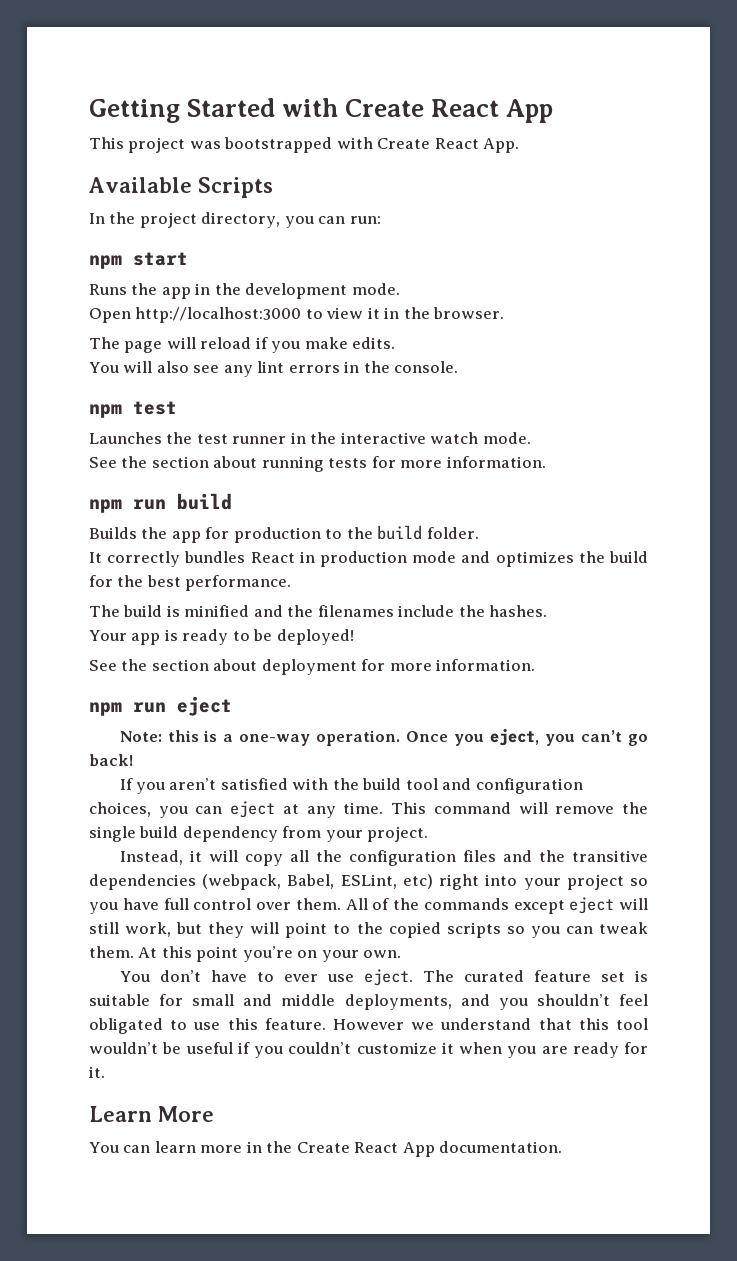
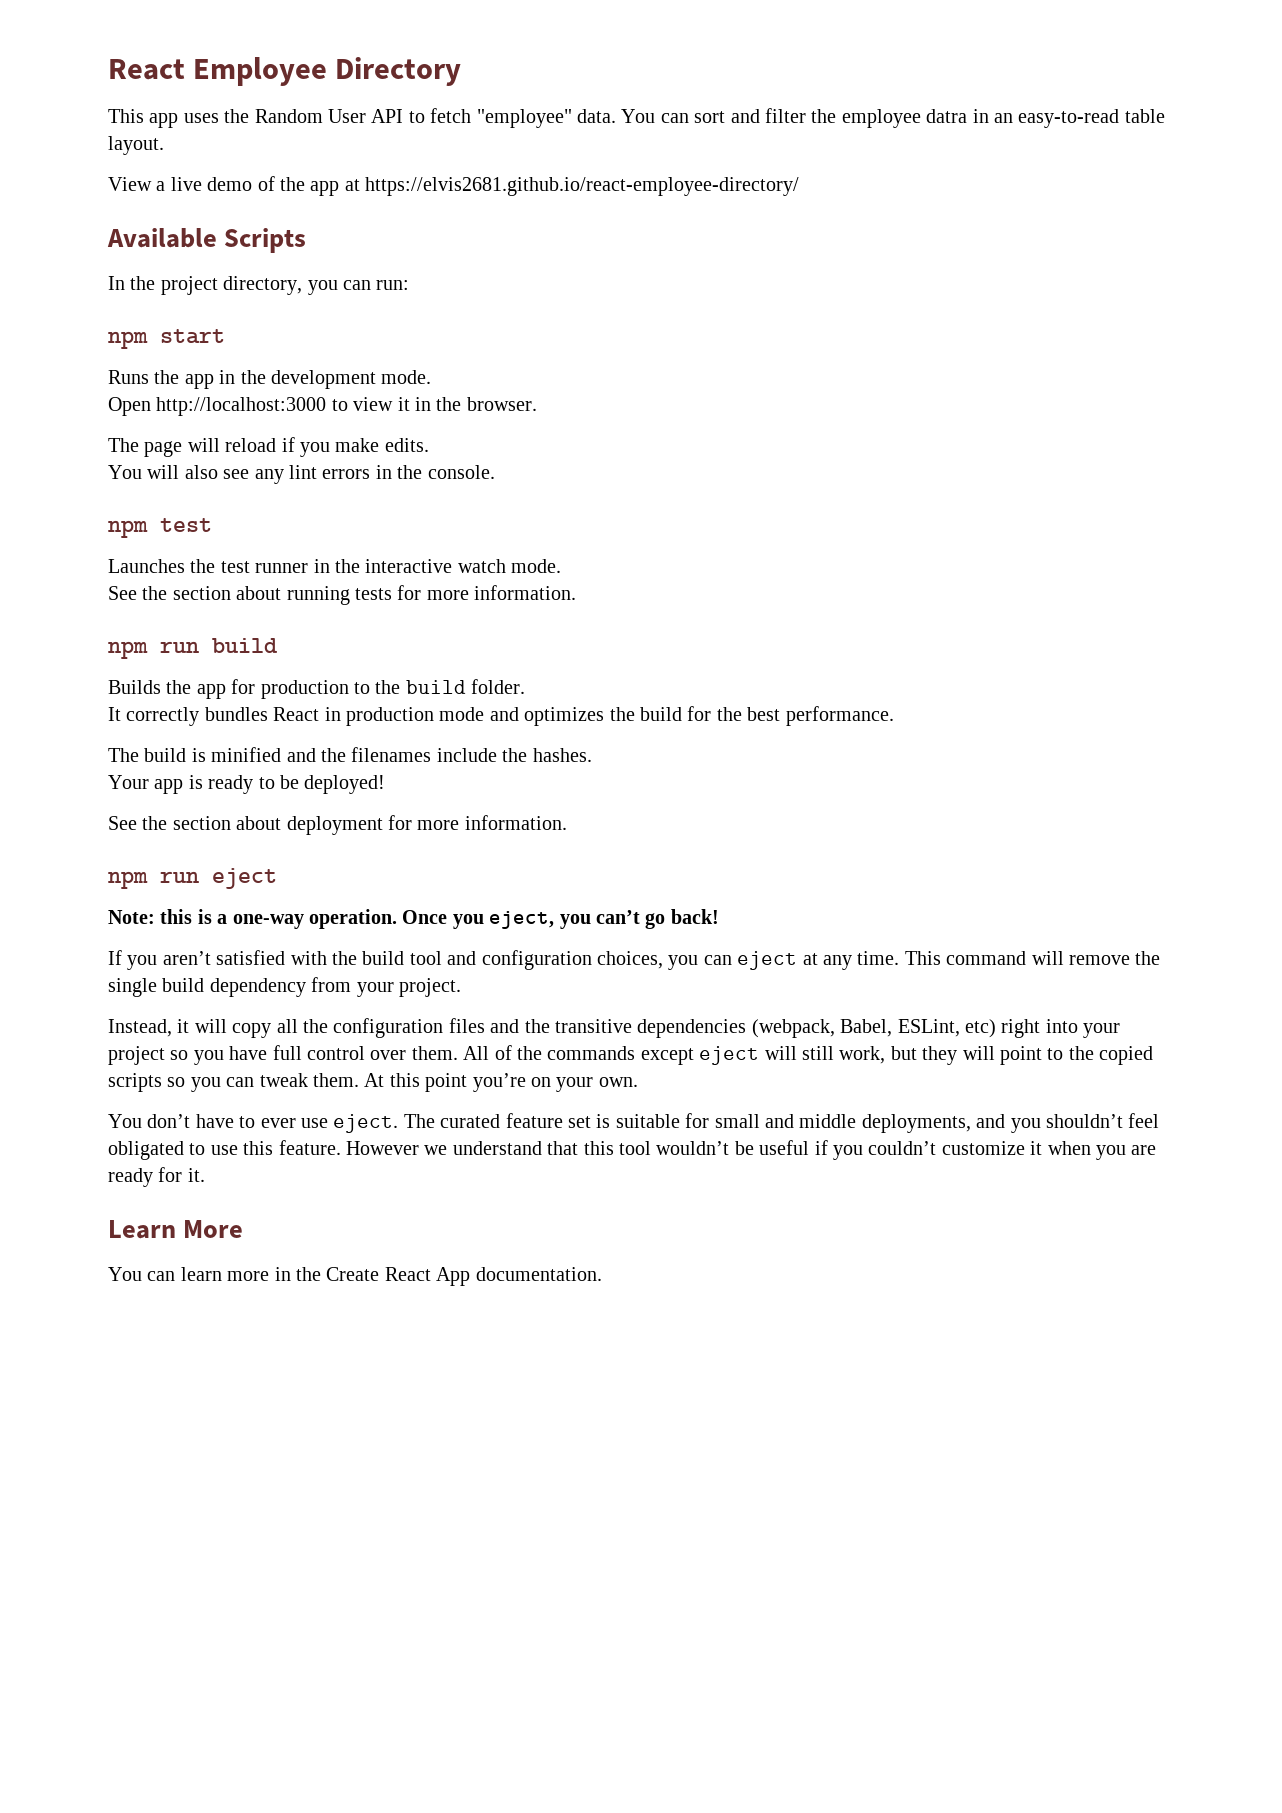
[89,98,554,123] [89,137,520,153] Getting Started with Create React App // This project was bootstrapped with Create React App. -> [108,57,462,86] [108,108,1165,128] [108,136,164,155] [108,176,800,196] React Employee Directory // This app uses the Random User API to fetch "employee" data. You can sort and filter the employee datra in an easy-to-read table layout. // View a live demo of the app at https://elvis2681.github.io/react-employee-directory/

